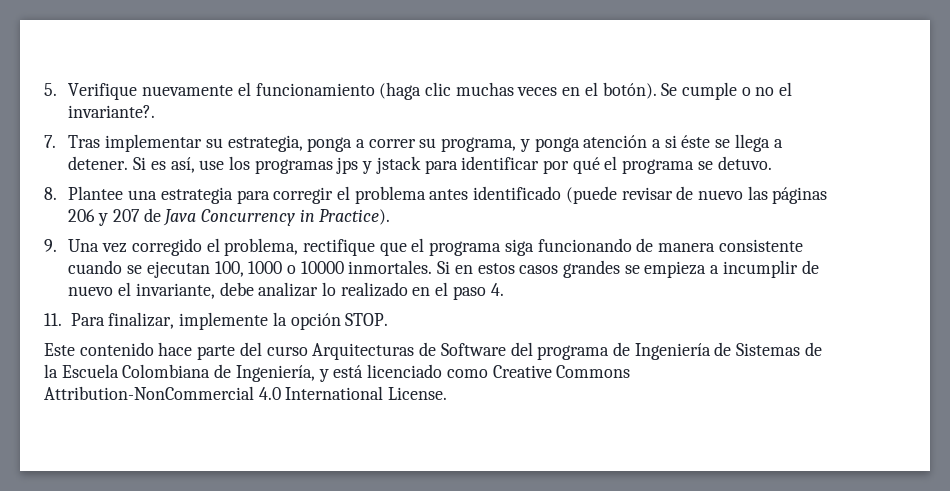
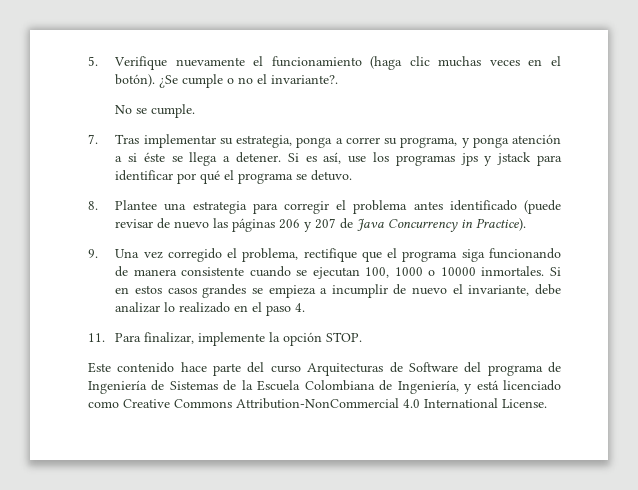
[661,83,678,96] Se -> [159,75,179,88] ¿Se
(156, 111) none -> [115,104,196,118] // No se cumple.

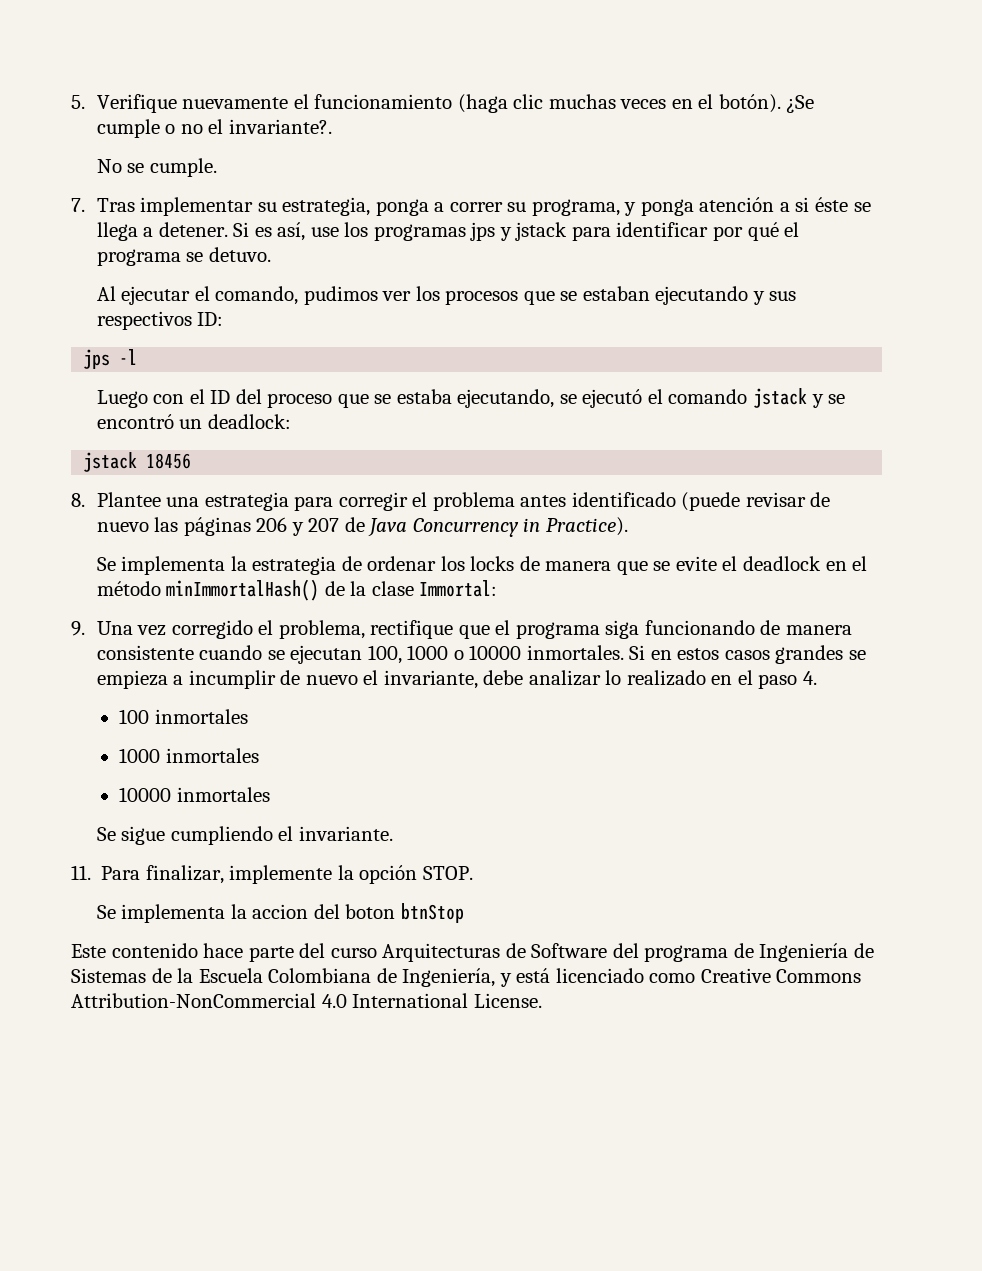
(353, 175) none -> [96,286,797,305] [96,311,224,330] [83,349,138,369] [96,388,846,408] [96,414,291,429] [83,452,192,472] // Al ejecutar el comando, pudimos ver los procesos que se estaban ejecutando y sus respectivos ID: // jps -l // Luego con el ID del proceso que se estaba ejecutando, se ejecutó el comando jstack y se encontró un deadlock: // jstack 18456
(527, 224) none -> [96,556,868,575] [96,579,498,601] // Se implementa la estrategia de ordenar los locks de manera que se evite el deadlock en el método minImmortalHash() de la clase Immortal:
(306, 307) none -> [119,709,248,724] [119,748,259,763] [119,787,270,802] [96,826,393,845] // 100 inmortales // 1000 inmortales // 10000 inmortales // Se sigue cumpliendo el invariante.
(363, 337) none -> [96,903,464,923] // Se implementa la accion del boton btnStop

